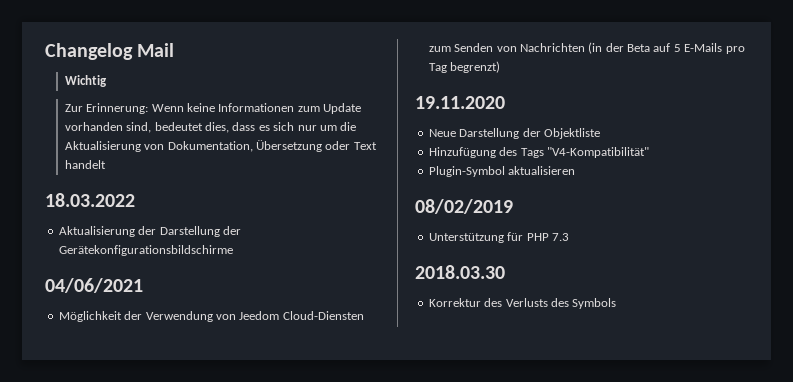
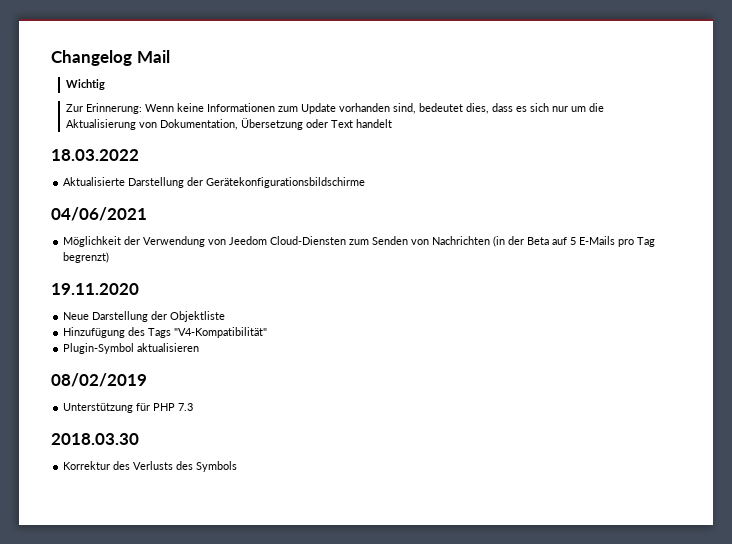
[58,226,157,237] Aktualisierung der -> [63,177,126,186] Aktualisierte

